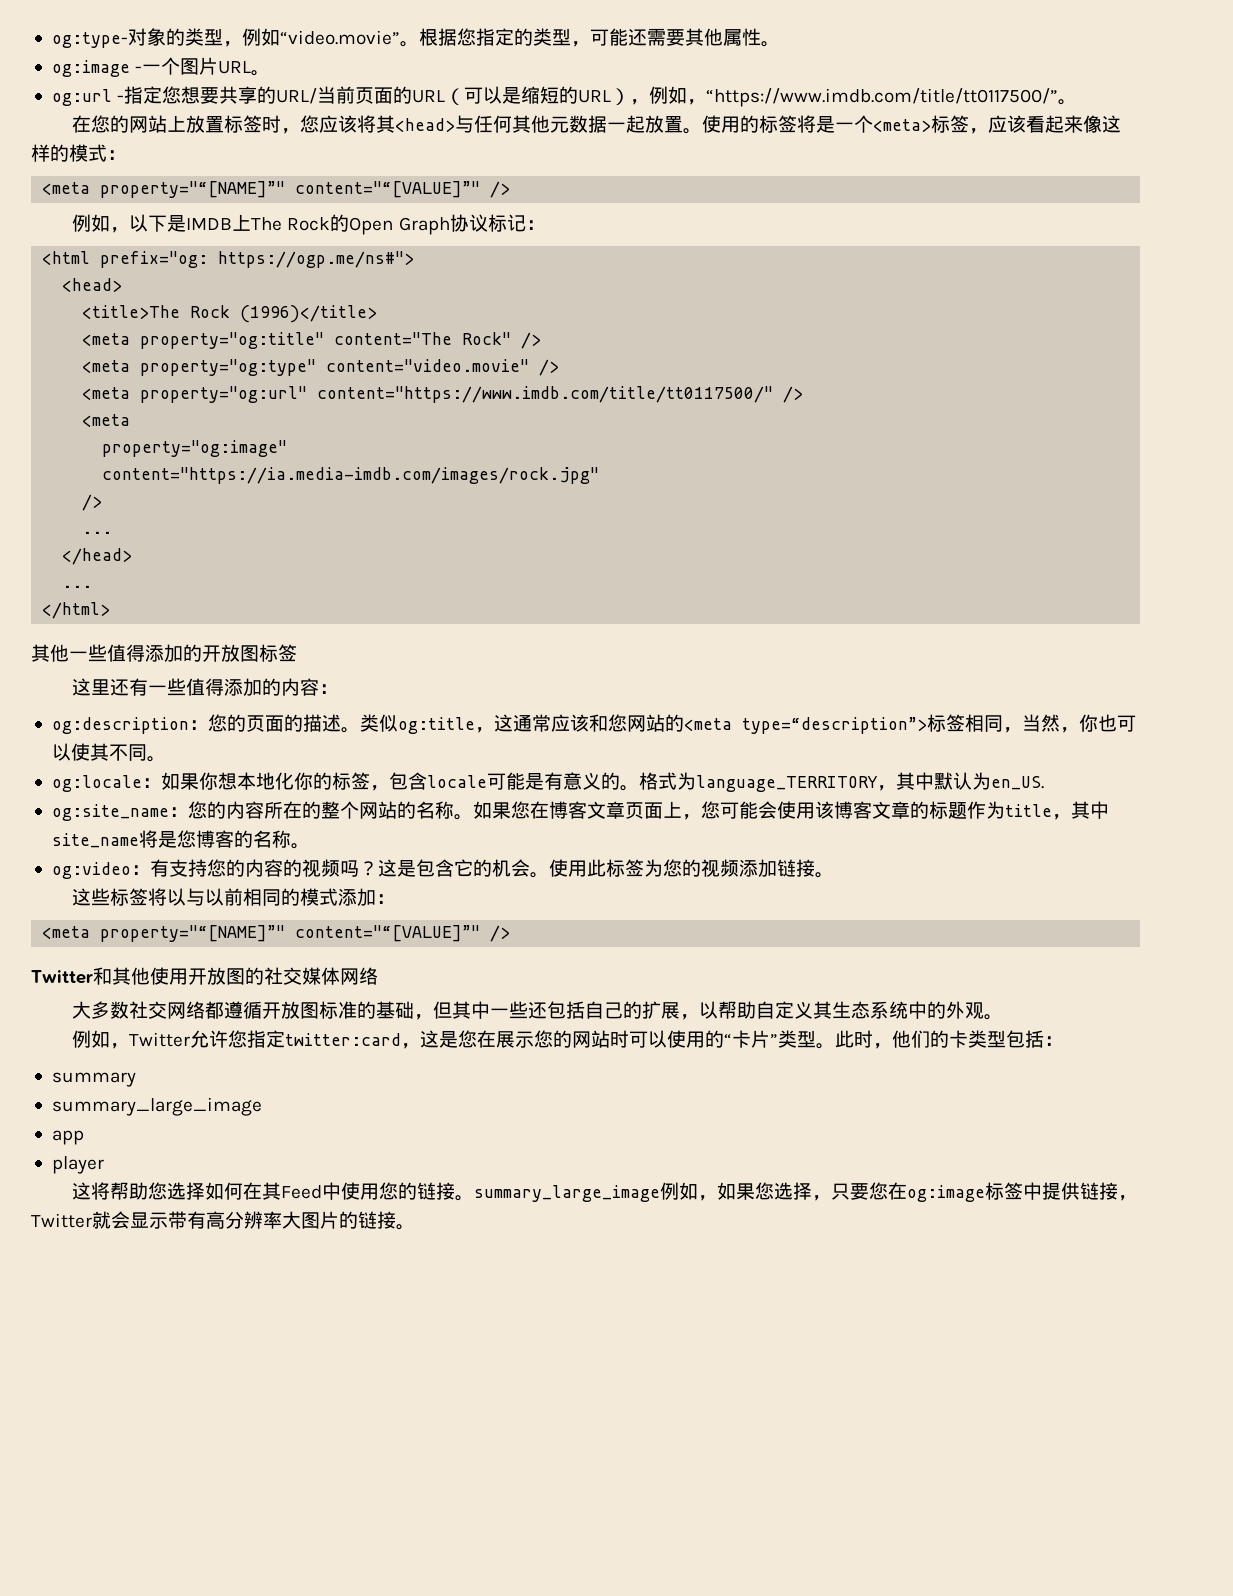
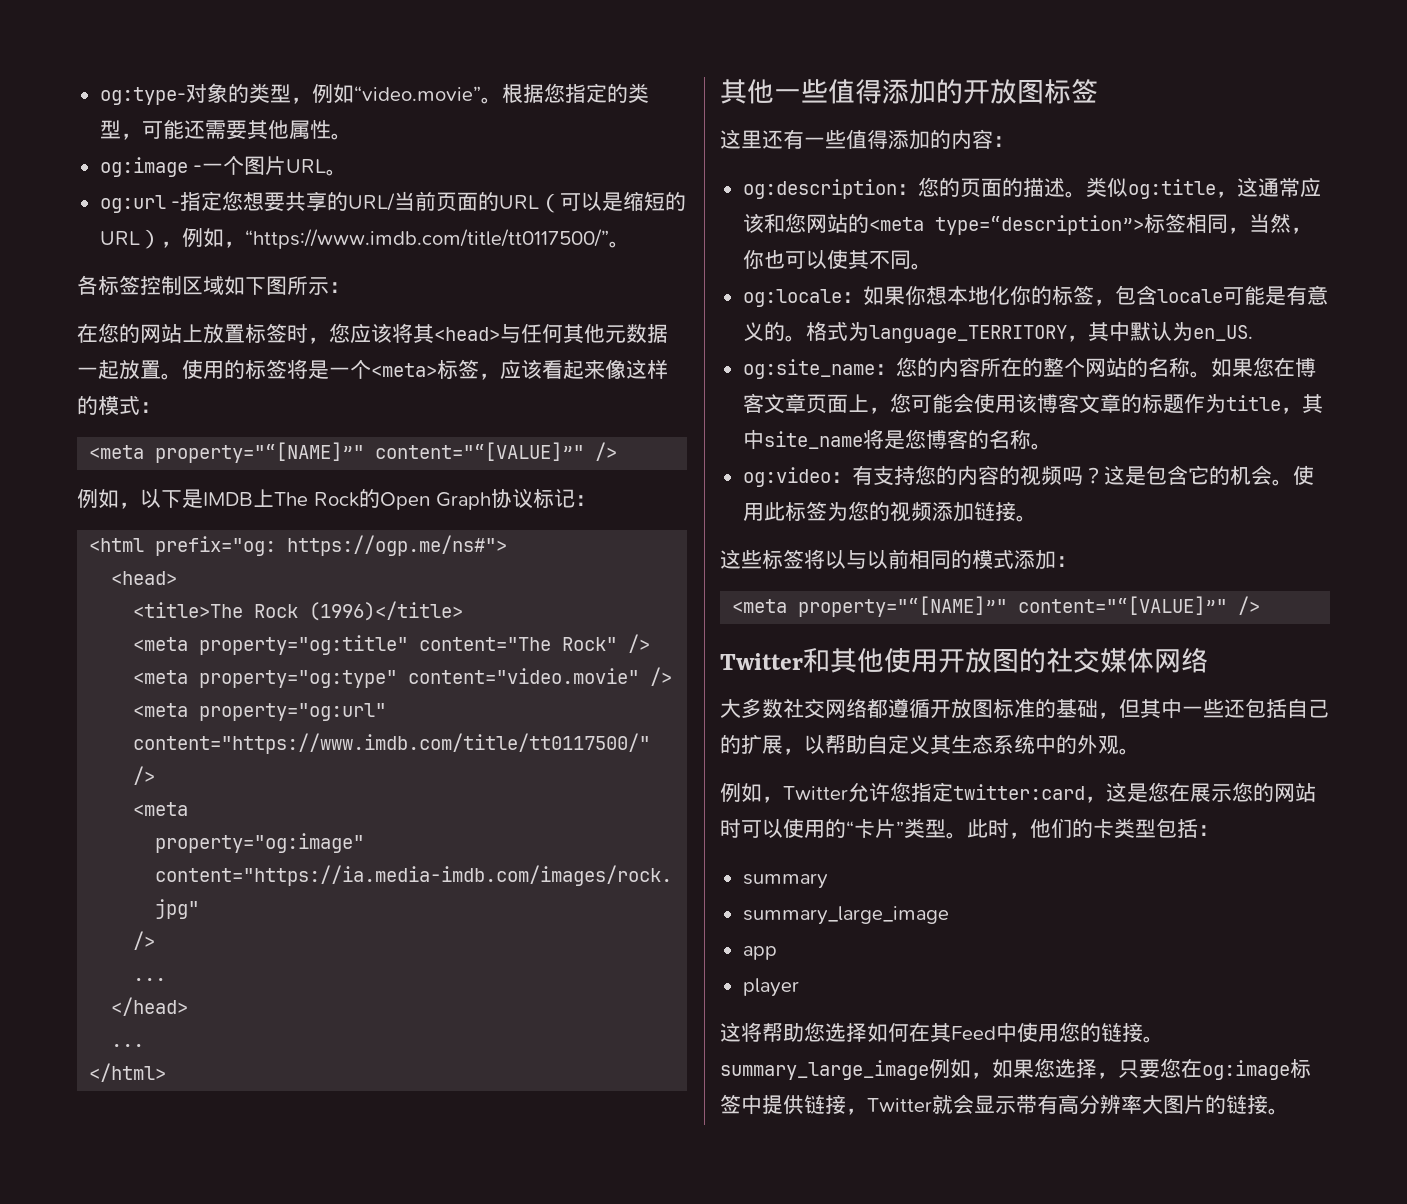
(1078, 102) none -> [77,275,350,295] // 各标签控制区域如下图所示：

